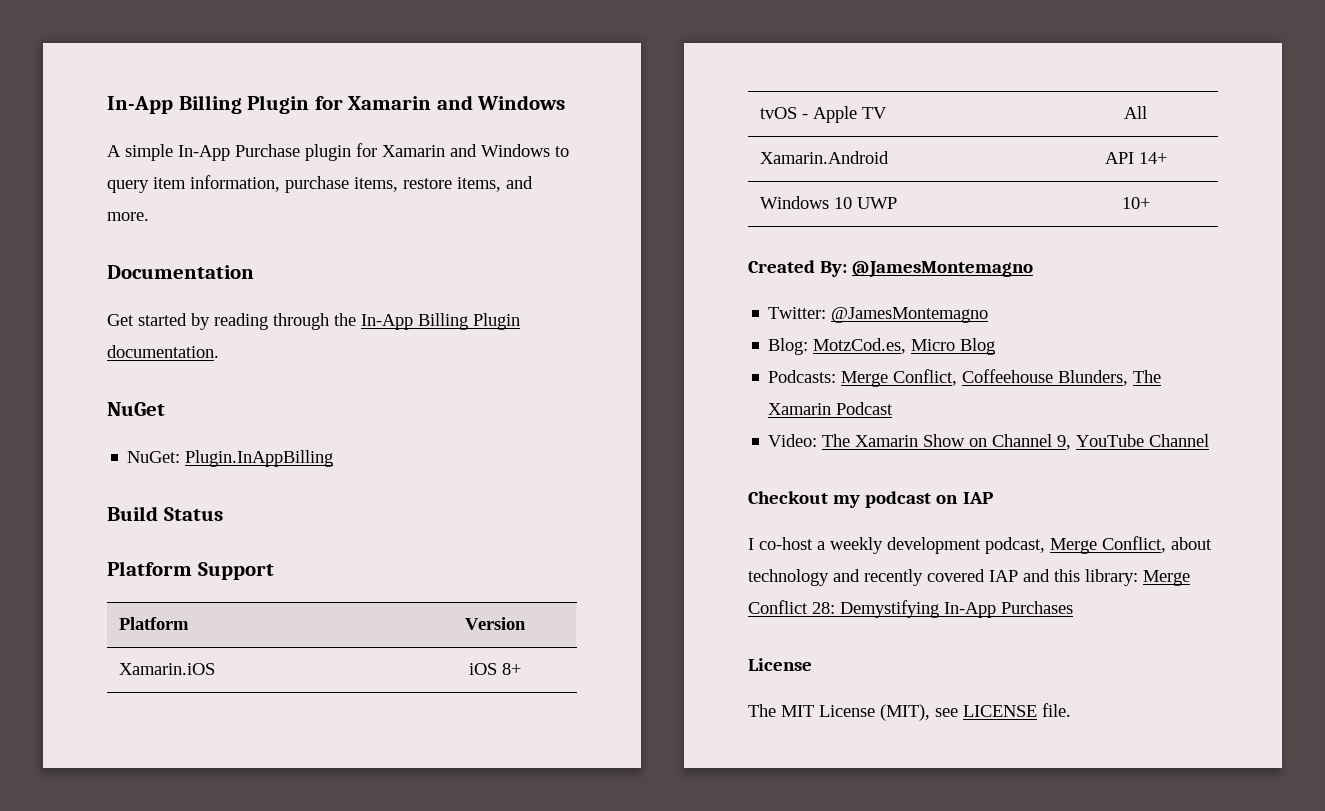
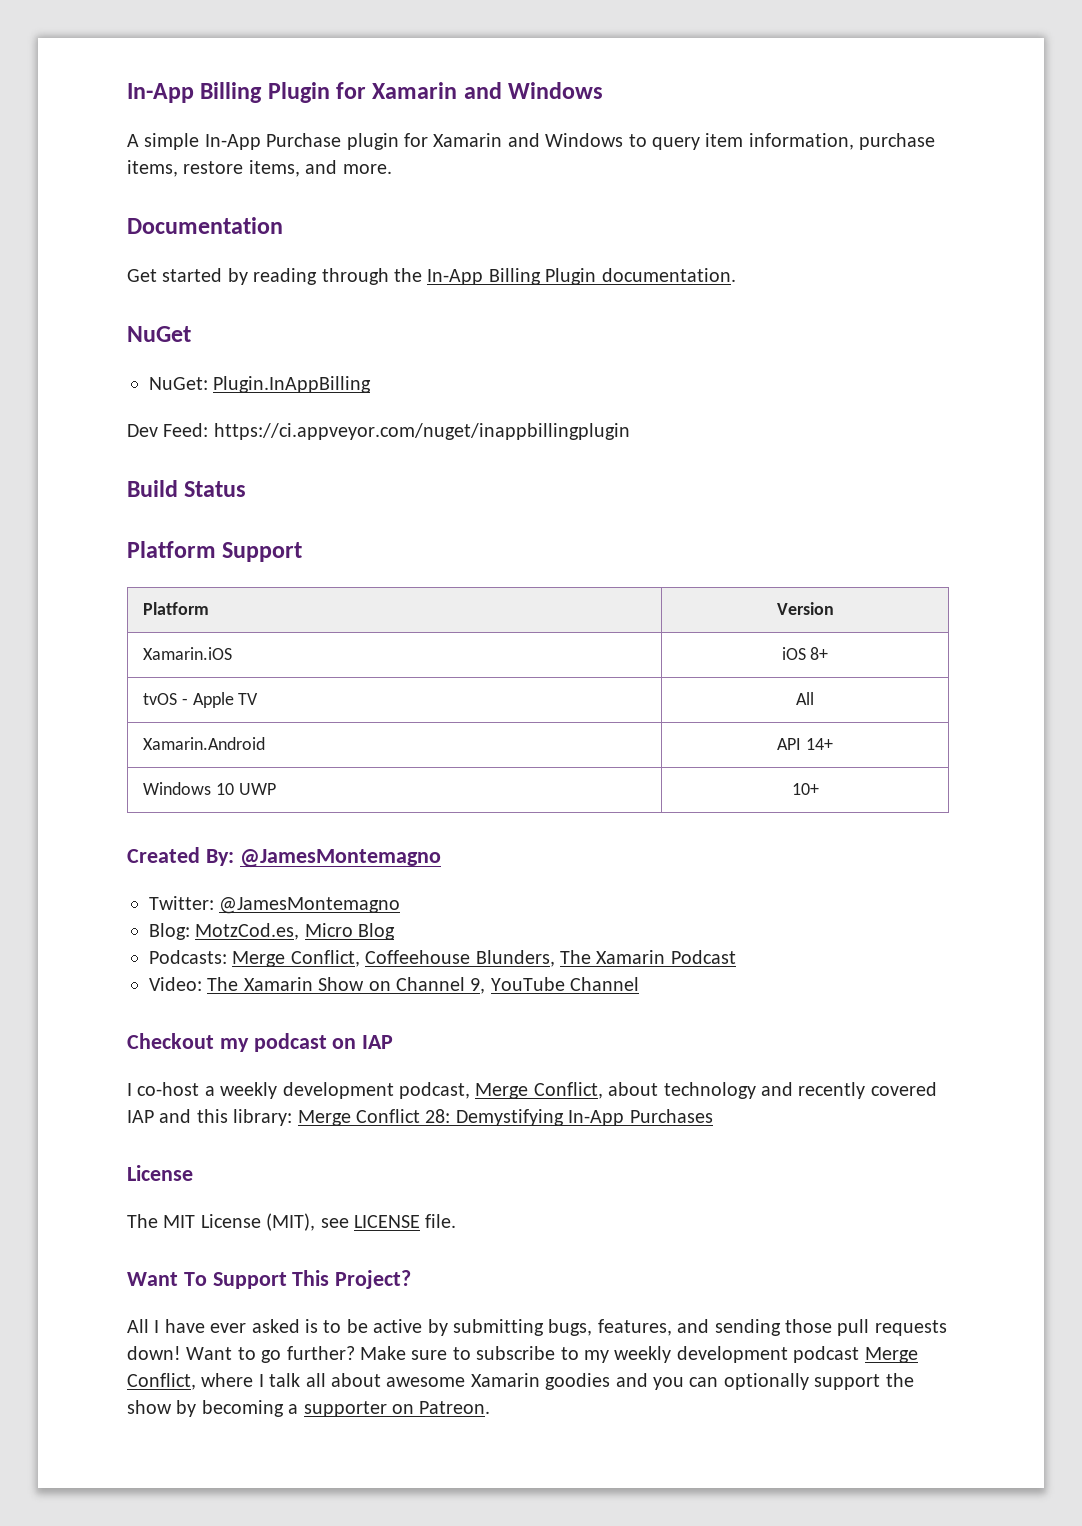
(334, 458) none -> [127,423,630,440] // Dev Feed: https://ci.appveyor.com/nuget/inappbillingplugin
(1071, 710) none -> [127,1270,412,1289] [127,1319,947,1336] [127,1346,918,1363] [127,1373,914,1390] [127,1400,491,1417] // Want To Support This Project? // All I have ever asked is to be active by submitting bugs, features, and sending those pull requests down! Want to go further? Make sure to subscribe to my weekly development podcast Merge Conflict, where I talk all about awesome Xamarin goodies and you can optionally support the show by becoming a supporter on Patreon.

